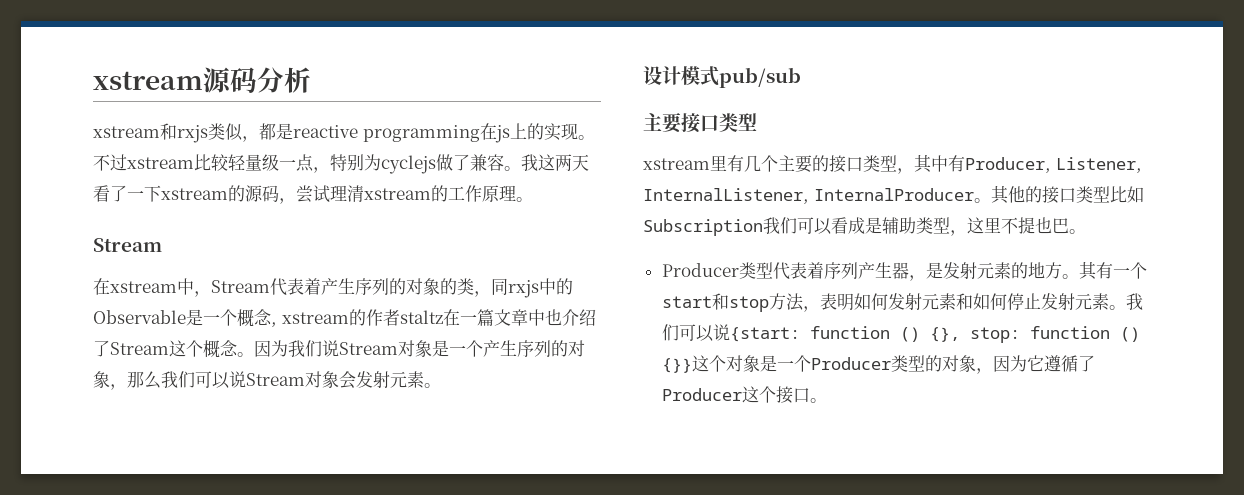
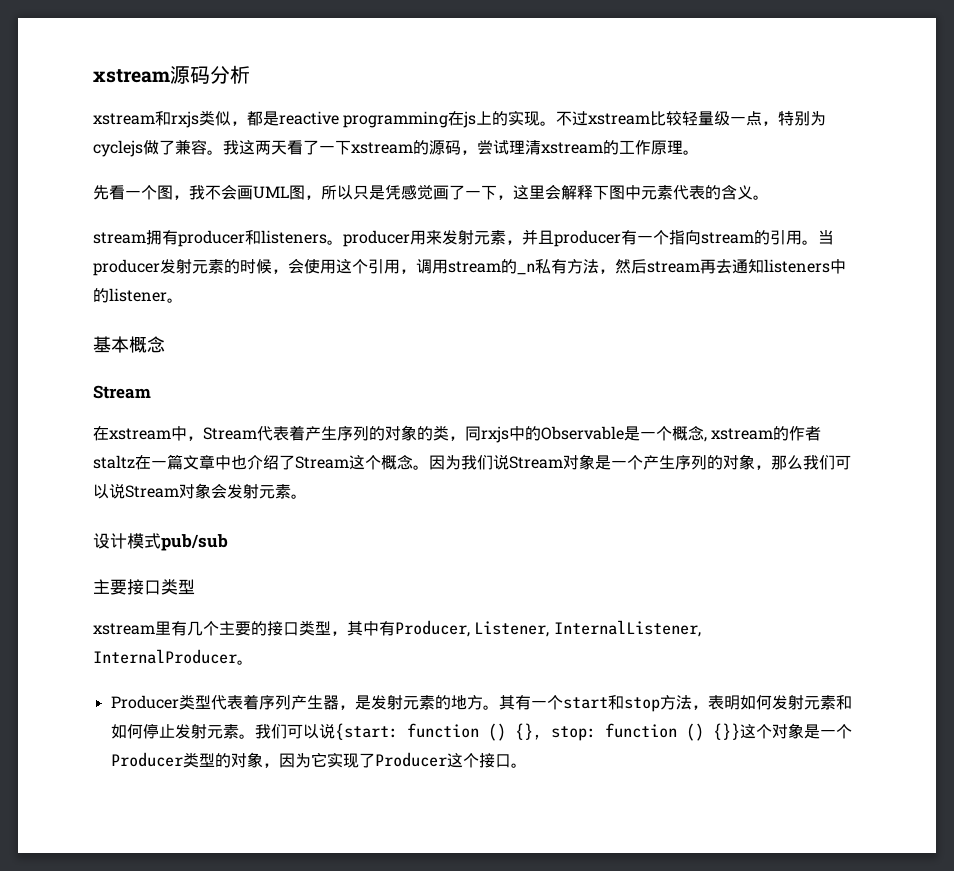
(533, 199) none -> [93,184,769,200] [93,229,834,247] [93,258,846,276] [93,288,183,303] [93,336,165,353] // 先看一个图，我不会画UML图，所以只是凭感觉画了一下，这里会解释下图中元素代表的含义。 // stream拥有producer和listeners。producer用来发射元素，并且producer有一个指向stream的引用。当producer发射元素的时候，会使用这个引用，调用stream的_n私有方法，然后stream再去通知listeners中的listener。 // 基本概念
[990,185,1144,204] [643,217,1086,236] 其他的接口类型比如Subscription我们可以看成是辅助类型，这里不提也巴。 -> (253, 662) none
[1043,355,1078,372] 遵循 -> [326,752,359,768] 实现

